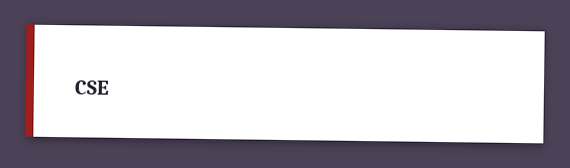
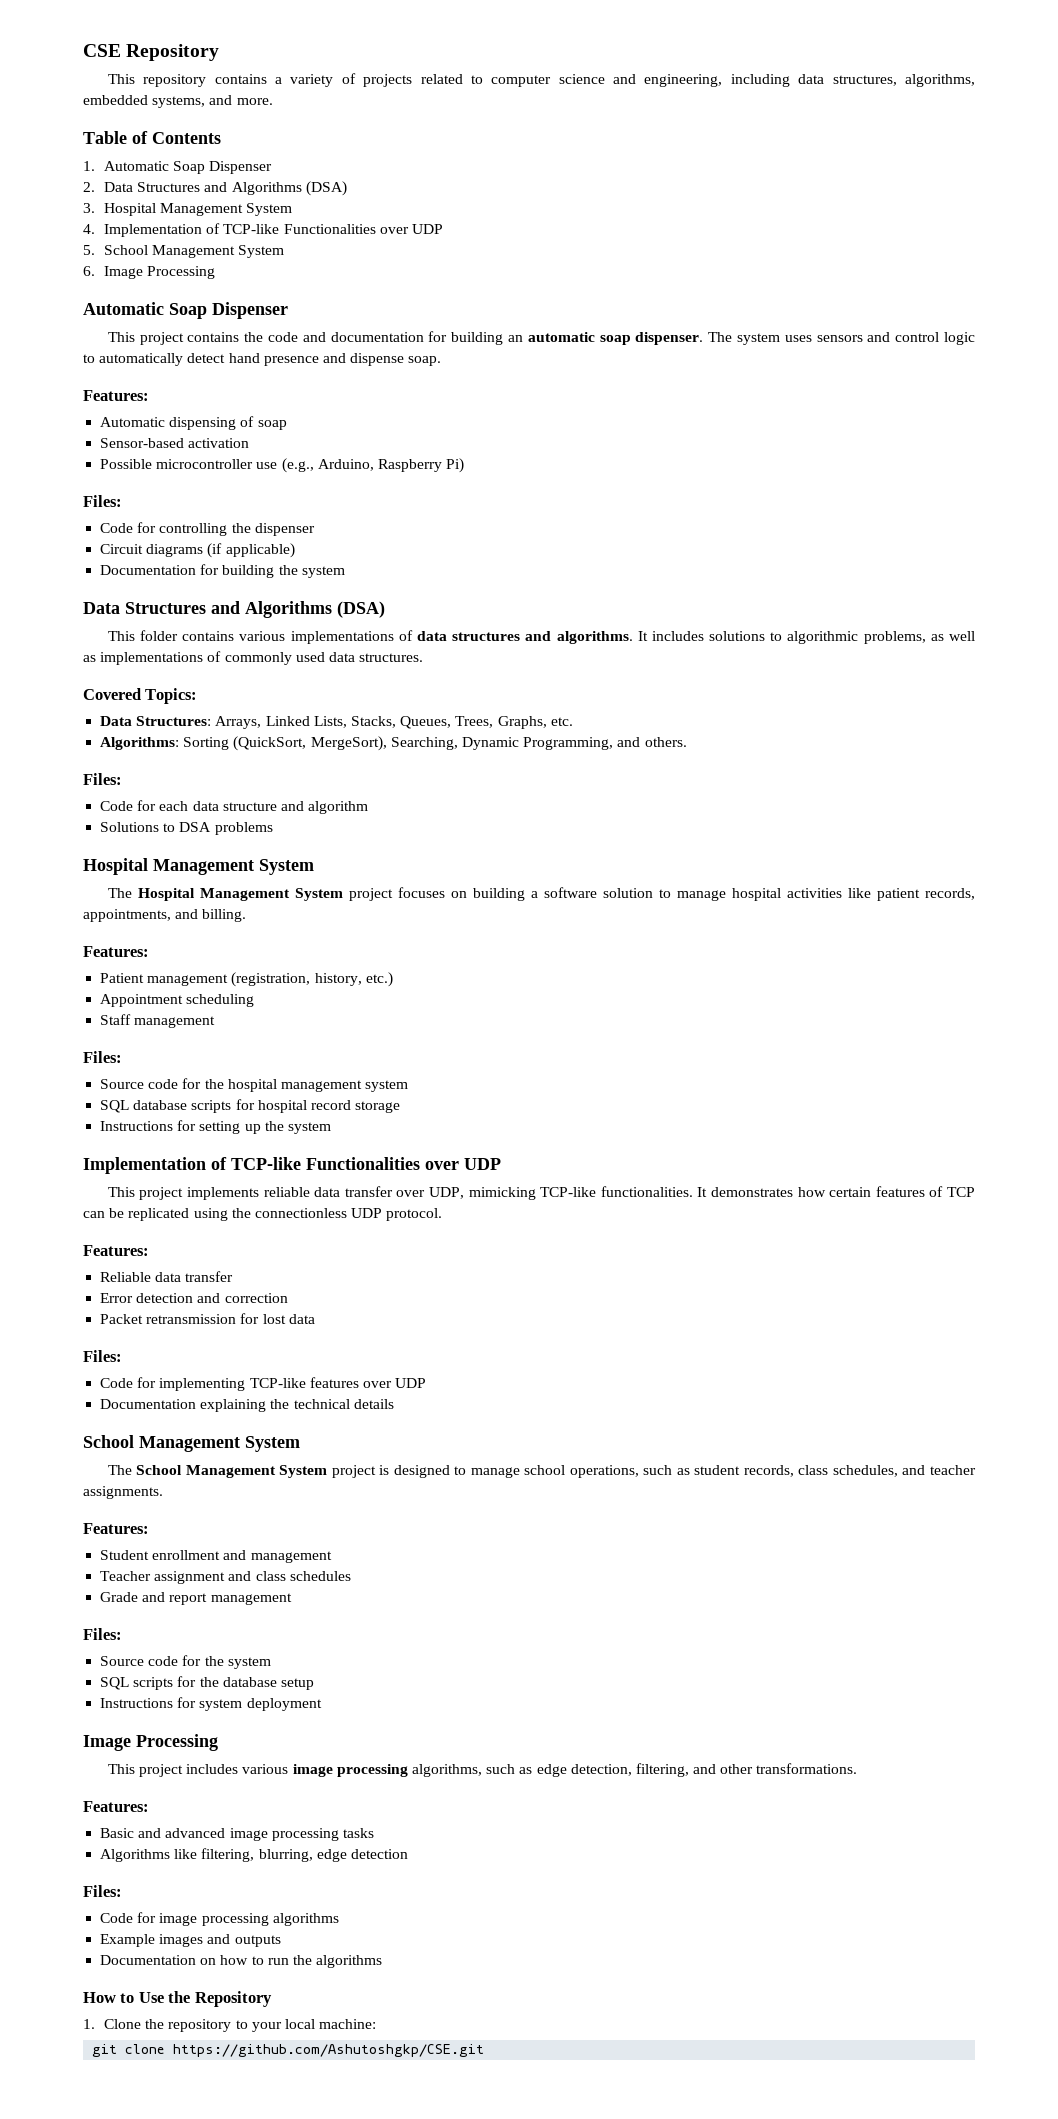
(110, 87) none -> [126,44,220,61] [107,73,976,87] [83,95,273,108] [83,131,221,144] [83,161,273,174] [83,181,347,196] [83,203,293,216] [83,223,443,237] [83,245,285,258] [83,266,216,279] [83,302,288,319] [107,331,975,345] [83,353,442,366] [83,390,149,401] [100,416,287,430] [100,438,250,448] [100,458,465,473] [83,495,122,507] [100,522,315,536] [100,543,295,558] [100,564,345,578] [83,601,385,618] [107,630,975,644] [83,651,424,665] [83,688,198,704] [100,716,573,729] [100,736,687,751] [83,773,122,785] [100,800,369,814] [100,822,273,835] [83,858,314,875] [107,887,976,901] [83,909,247,922] [83,946,149,957] [100,972,393,987] [100,994,255,1007] [100,1014,216,1028] [83,1051,122,1063] [100,1078,409,1092] [100,1099,401,1113] [100,1120,331,1134] [83,1157,501,1174] [107,1186,975,1200] [83,1208,443,1221] [83,1245,149,1256] [100,1271,234,1282] [100,1293,288,1303] [100,1313,315,1324] [83,1350,122,1362] [100,1377,427,1391] [100,1399,394,1412] [83,1435,300,1452] [107,1465,976,1478] [83,1486,163,1499] [83,1523,149,1534] [100,1550,332,1563] [100,1571,351,1584] [100,1592,292,1605] [83,1628,122,1640] [100,1655,271,1669] [100,1676,314,1690] [100,1697,322,1711] [83,1734,218,1751] [107,1763,858,1777] [83,1801,149,1812] [100,1828,374,1841] [100,1848,408,1862] [83,1885,122,1897] [100,1912,339,1926] [100,1934,281,1947] [100,1955,383,1968] [83,1991,272,2007] [83,2019,377,2032] [92,2044,485,2057] Repository // This repository contains a variety of projects related to computer science and engineering, including data structures, algorithms, embedded systems, and more. // Table of Contents // 1. Automatic Soap Dispenser // 2. Data Structures and Algorithms (DSA) // 3. Hospital Management System // 4. Implementation of TCP-like Functionalities over UDP // 5. School Management System // 6. Image Processing // Automatic Soap Dispenser // This project contains the code and documentation for building an automatic soap dispenser. The system uses sensors and control logic to automatically detect hand presence and dispense soap. // Features: // Automatic dispensing of soap // Sensor-based activation // Possible microcontroller use (e.g., Arduino, Raspberry Pi) // Files: // Code for controlling the dispenser // Circuit diagrams (if applicable) // Documentation for building the system // Data Structures and Algorithms (DSA) // This folder contains various implementations of data structures and algorithms. It includes solutions to algorithmic problems, as well as implementations of commonly used data structures. // Covered Topics: // Data Structures: Arrays, Linked Lists, Stacks, Queues, Trees, Graphs, etc. // Algorithms: Sorting (QuickSort, MergeSort), Searching, Dynamic Programming, and others. // Files: // Code for each data structure and algorithm // Solutions to DSA problems // Hospital Management System // The Hospital Management System project focuses on building a software solution to manage hospital activities like patient records, appointments, and billing. // Features: // Patient management (registration, history, etc.) // Appointment scheduling // Staff management // Files: // Source code for the hospital management system // SQL database scripts for hospital record storage // Instructions for setting up the system // Implementation of TCP-like Functionalities over UDP // This project implements reliable data transfer over UDP, mimicking TCP-like functionalities. It demonstrates how certain features of TCP can be replicated using the connectionless UDP protocol. // Features: // Reliable data transfer // Error detection and correction // Packet retransmission for lost data // Files: // Code for implementing TCP-like features over UDP // Documentation explaining the technical details // School Management System // The School Management System project is designed to manage school operations, such as student records, class schedules, and teacher assignments. // Features: // Student enrollment and management // Teacher assignment and class schedules // Grade and report management // Files: // Source code for the system // SQL scripts for the database setup // Instructions for system deployment // Image Processing // This project includes various image processing algorithms, such as edge detection, filtering, and other transformations. // Features: // Basic and advanced image processing tasks // Algorithms like filtering, blurring, edge detection // Files: // Code for image processing algorithms // Example images and outputs // Documentation on how to run the algorithms // How to Use the Repository // 1. Clone the repository to your local machine: // git clone https://github.com/Ashutoshgkp/CSE.git

